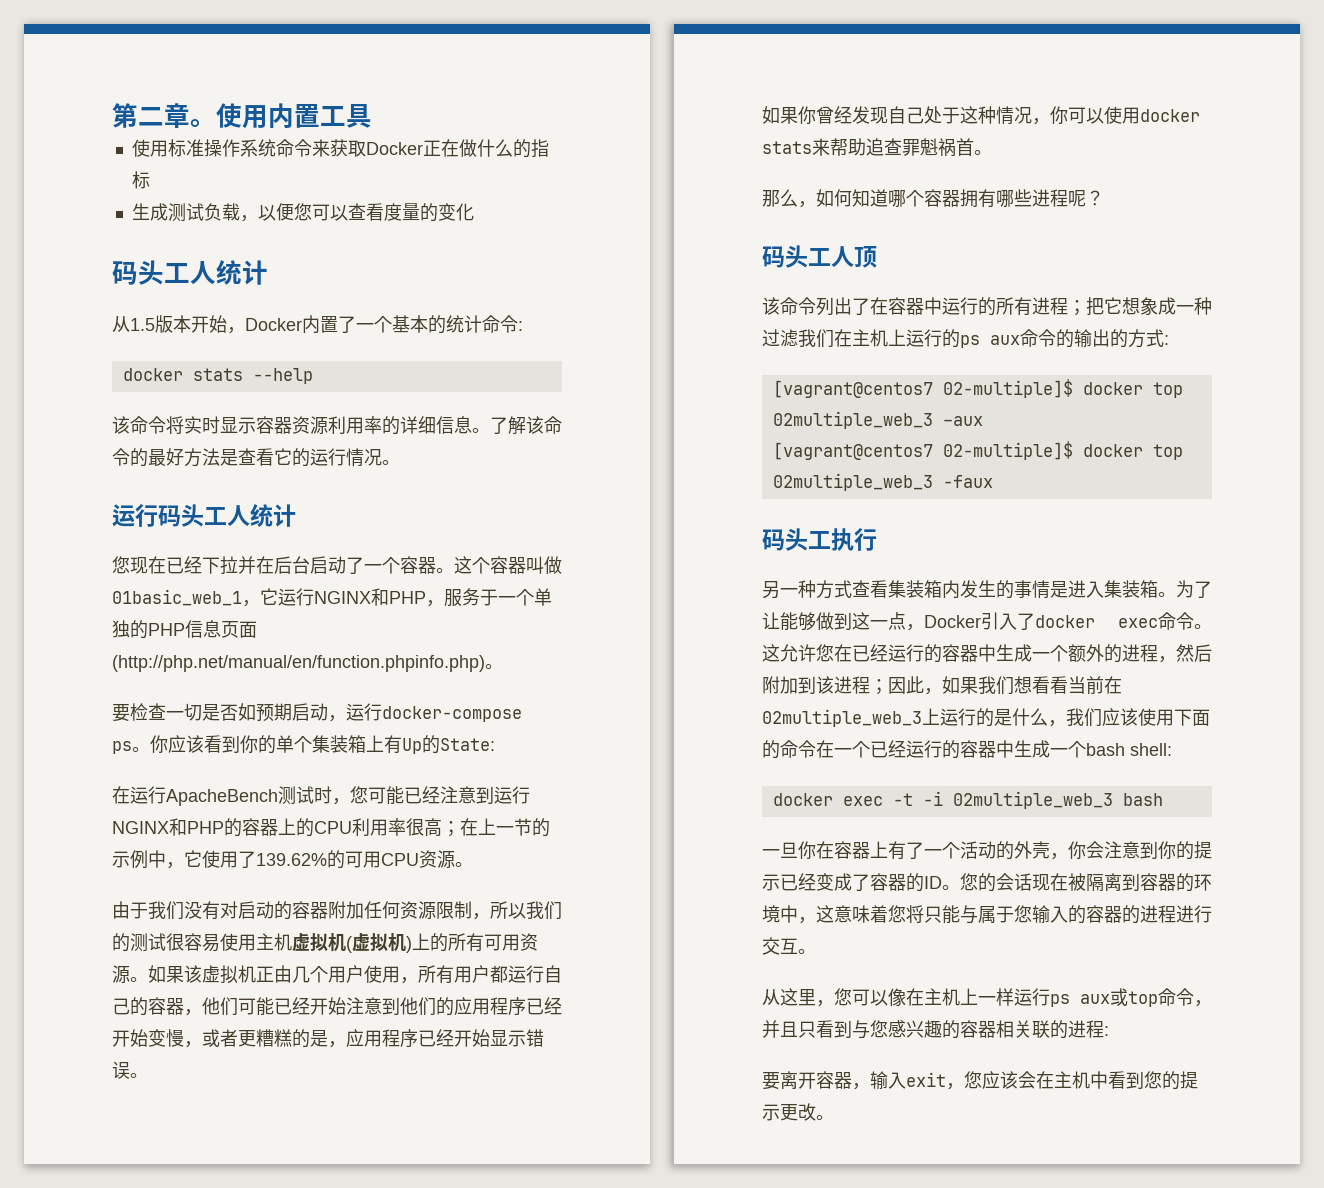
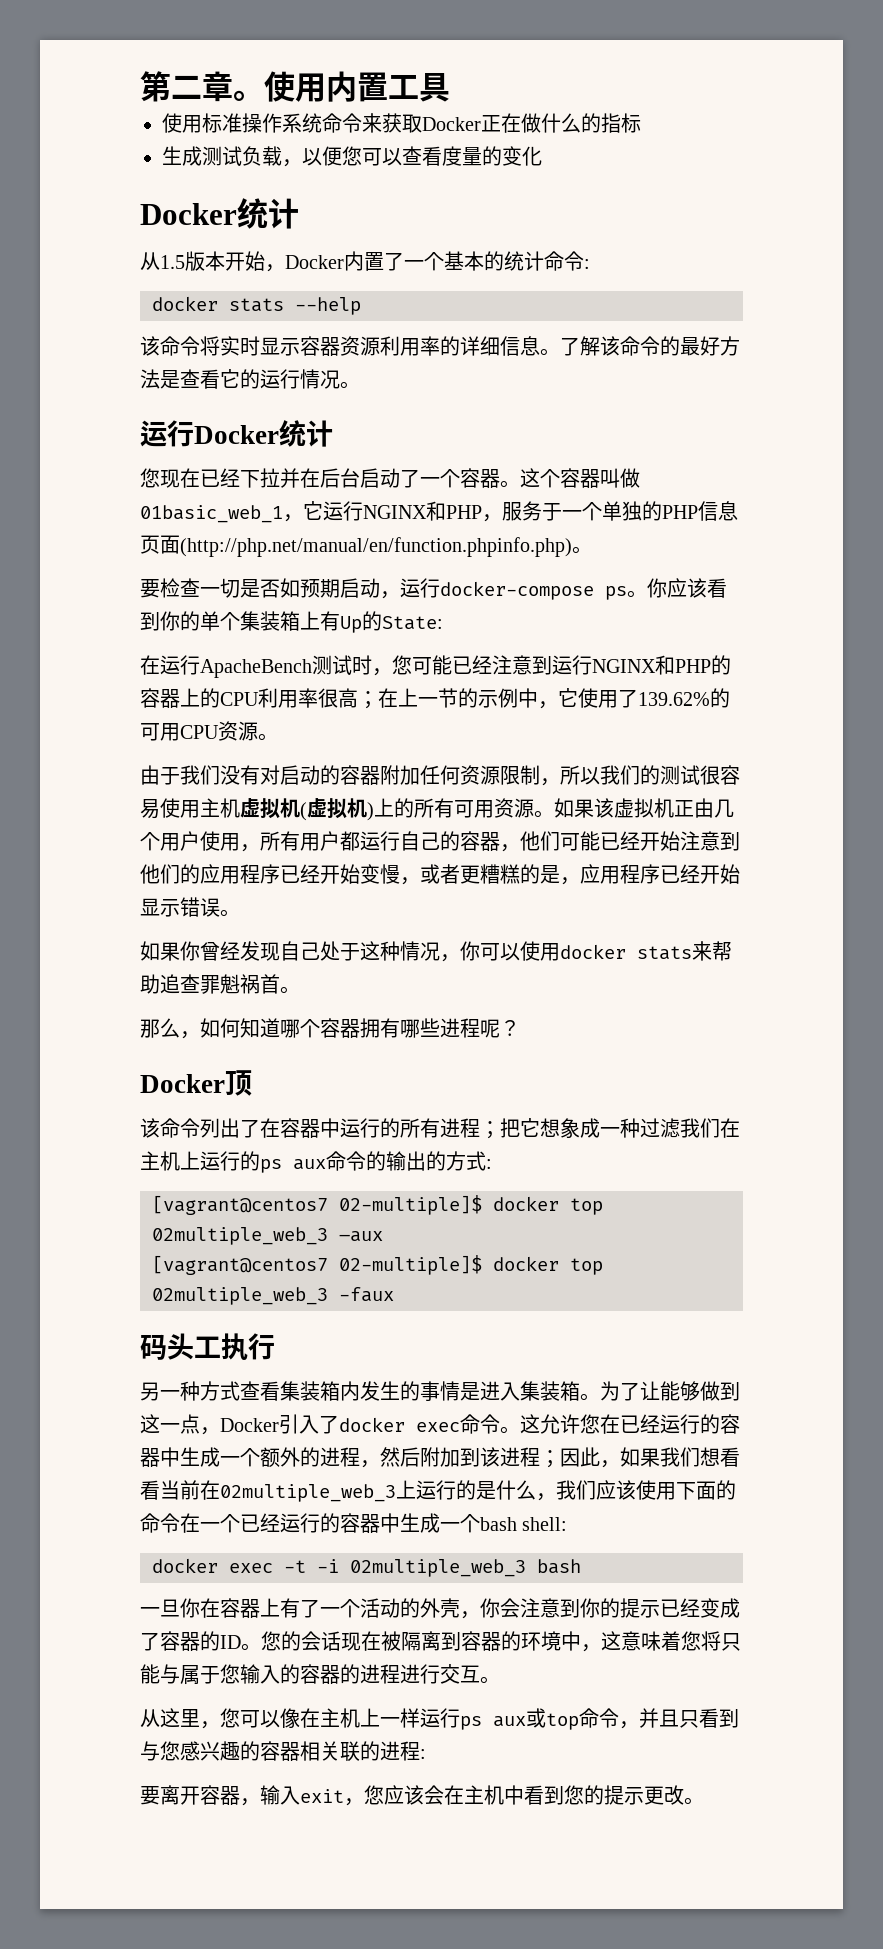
[112,260,216,285] 码头工人 -> [140,203,237,225] Docker
[158,504,250,527] 码头工人 -> [194,425,279,444] Docker
[762,245,854,268] 码头工人 -> [140,1074,225,1093] Docker

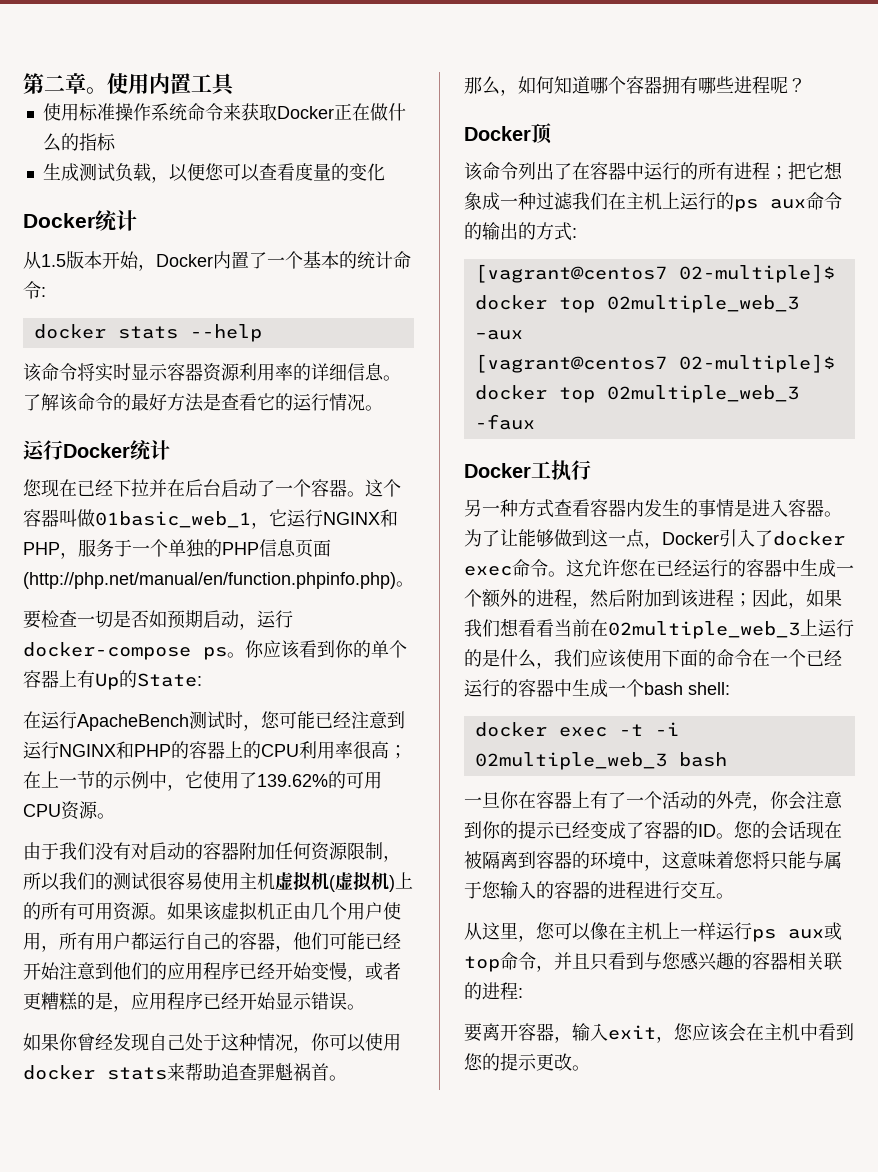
[240,611,300,631] 集装箱 -> [23,670,59,688] 容器
[140,1333,194,1360] 码头 -> [464,463,531,478] Docker
[280,1381,340,1401] 集装箱 -> [590,499,626,517] 容器
[520,1381,580,1401] 集装箱 -> [788,499,824,517] 容器

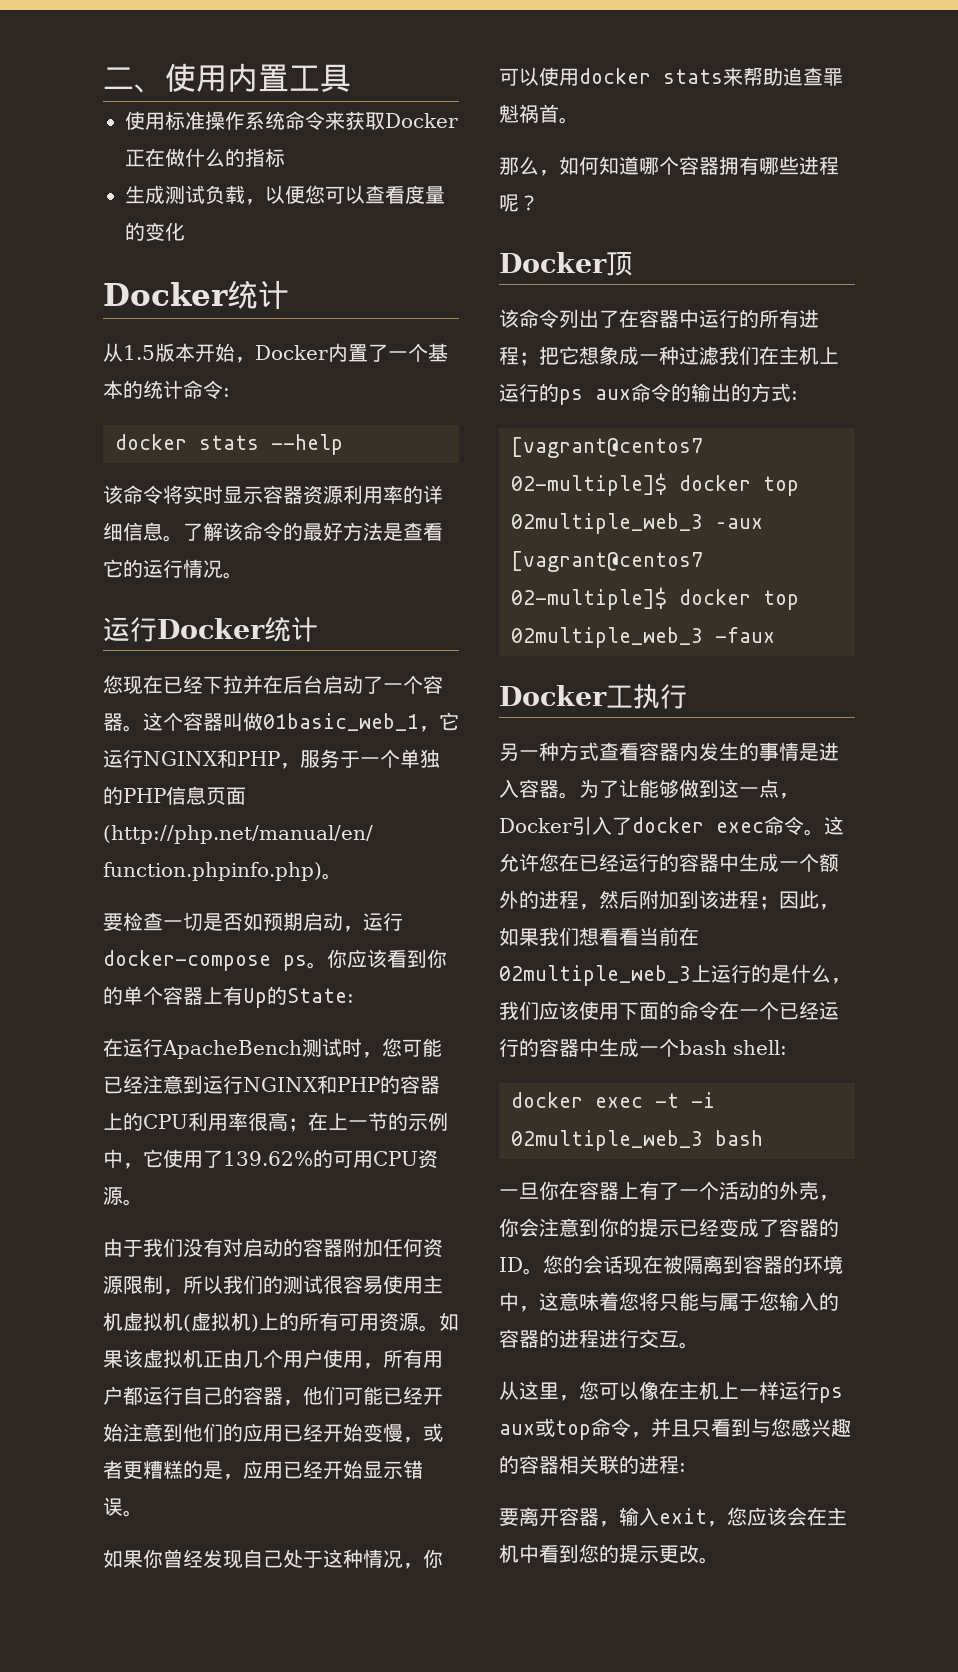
[23,73,107,94] 第二章。 -> [103,67,165,93] 二、
[203,962,239,980] 程序 -> (283, 1433) none
[167,992,203,1010] 程序 -> (283, 1470) none

